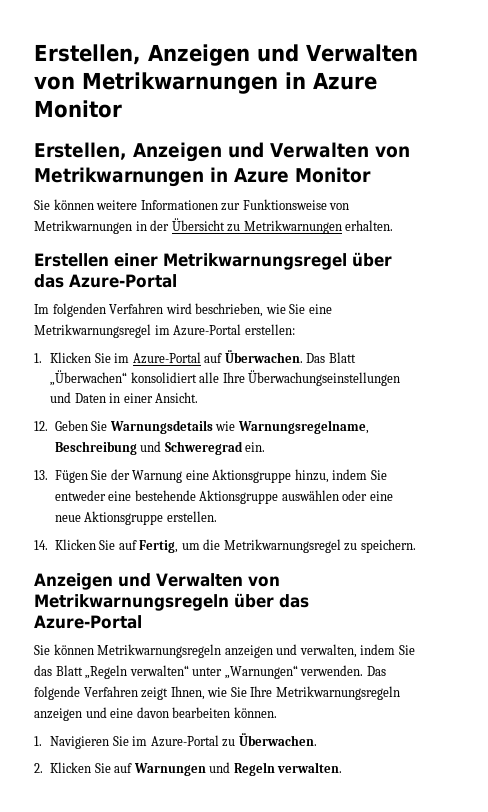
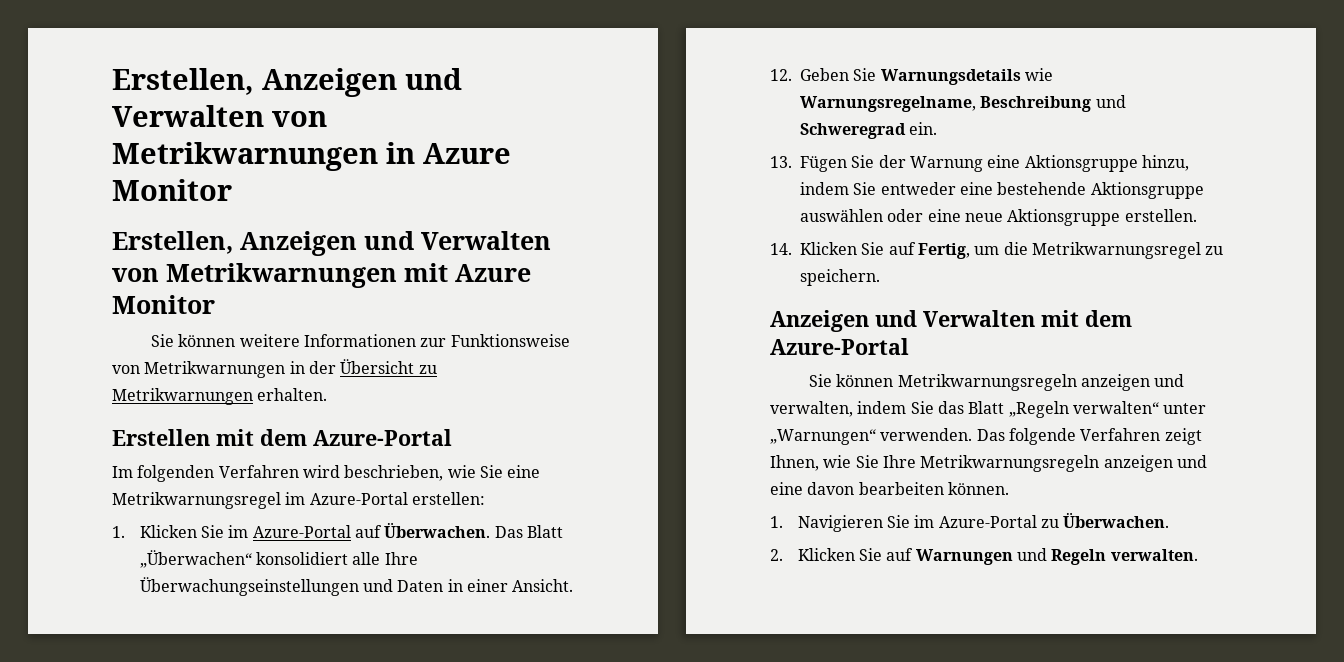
[210,167,228,182] in -> [404,263,448,282] mit
[114,252,392,270] [34,274,64,288] einer Metrikwarnungsregel über das -> [216,429,307,446] mit dem
[247,576,280,587] [34,593,309,611] von Metrikwarnungsregeln über das -> [1041,310,1132,327] mit dem

